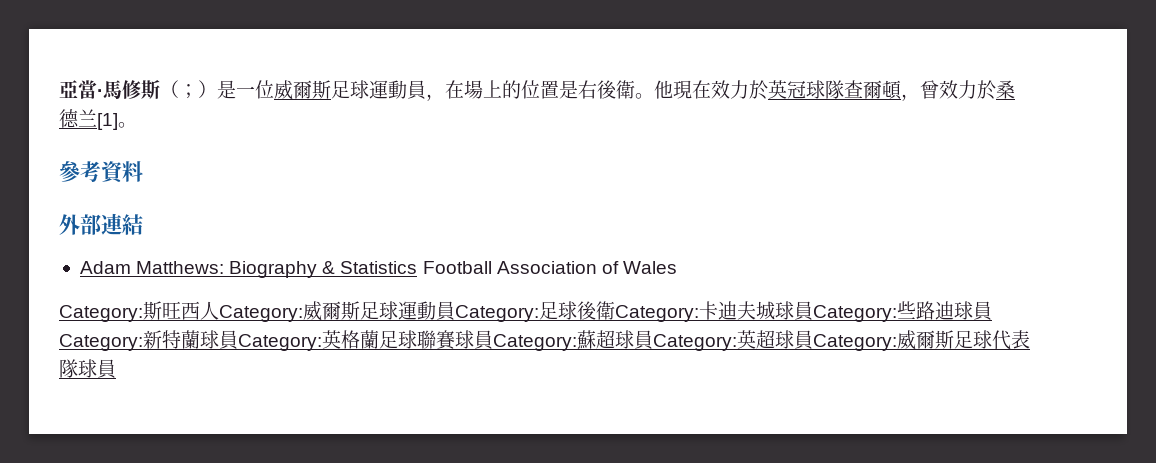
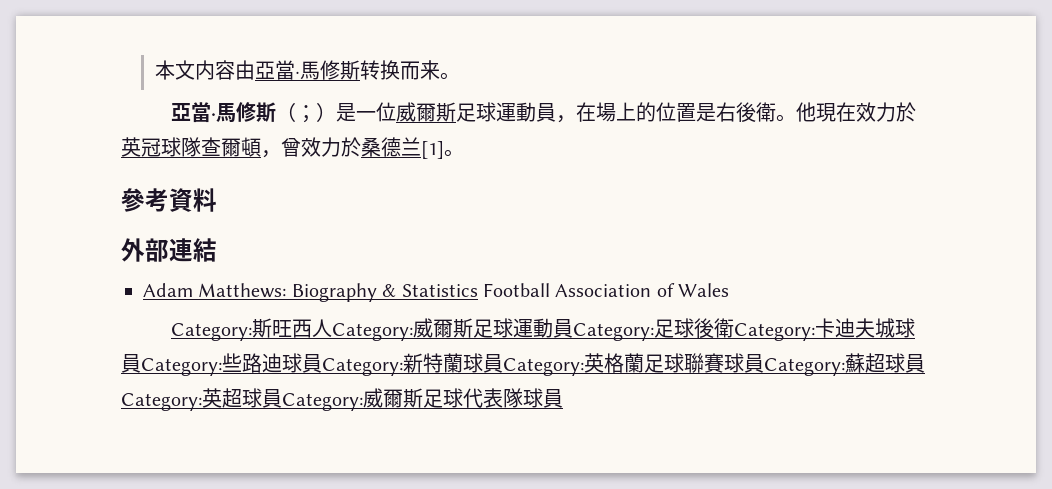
(59, 89) none -> [155,60,461,80] 本文内容由亞當·馬修斯转换而来。 //

